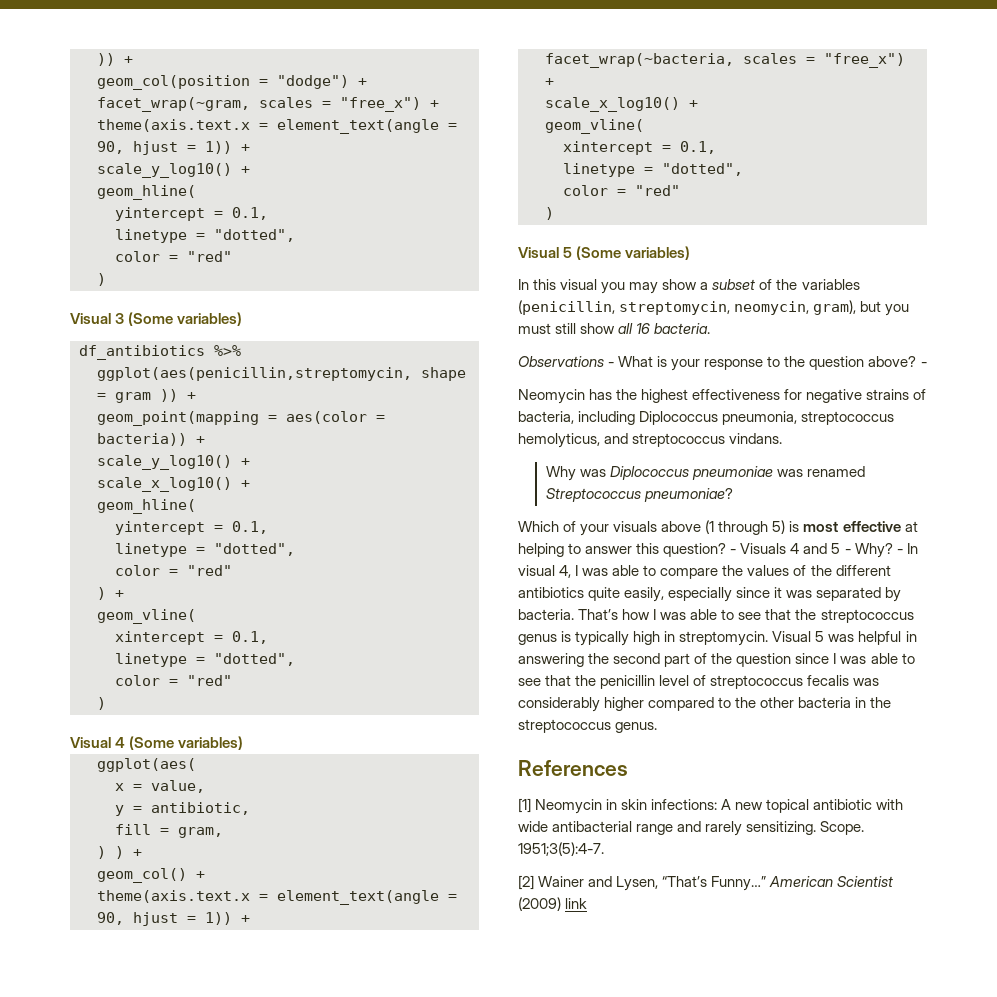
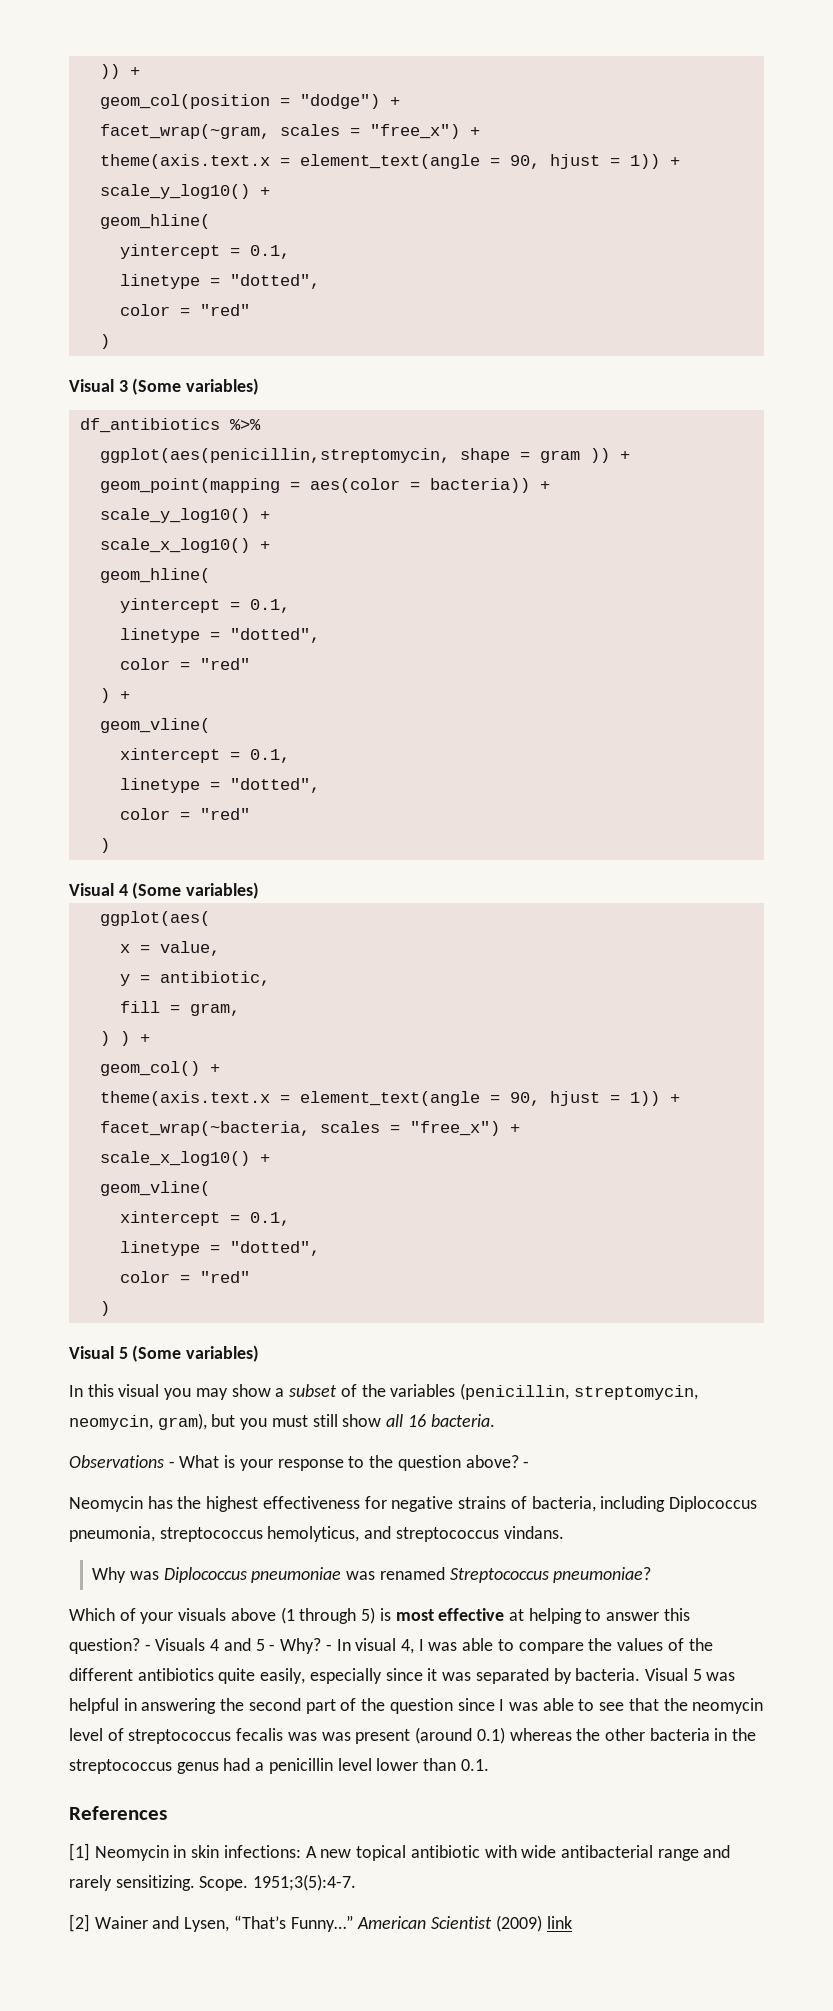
[578,609,914,623] [518,631,769,646] That’s how I was able to see that the streptococcus genus is typically high in streptomycin. -> (641, 1674) none
[600,675,656,689] penicillin -> [692,1698,764,1714] neomycin
[518,697,732,712] considerably higher compared to -> [321,1727,572,1744] was present (around 0.1) whereas
[615,722,658,733] genus. -> [176,1758,489,1774] genus had a penicillin level lower than 0.1.

